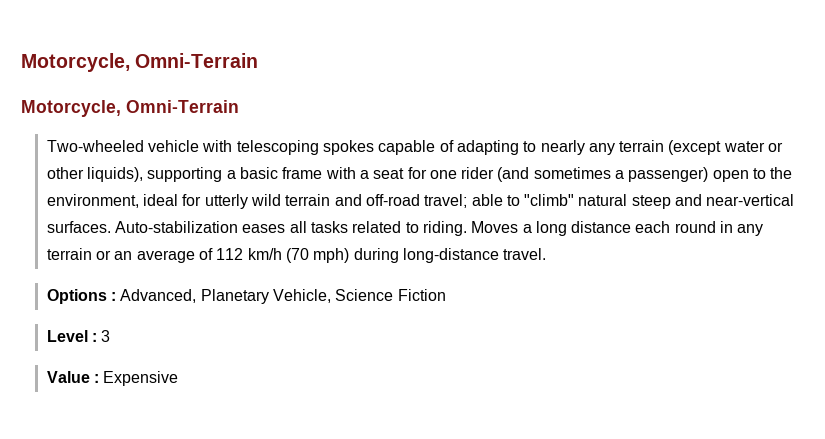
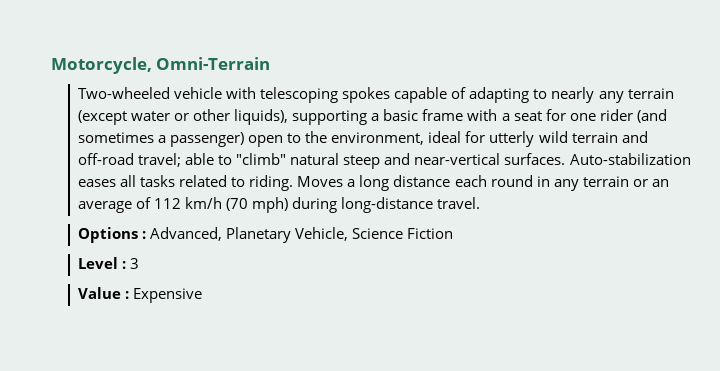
[21,53,259,72] [21,100,239,117] Motorcycle, Omni-Terrain // Motorcycle, Omni-Terrain -> [51,57,271,74] Motorcycle, Omni-Terrain

